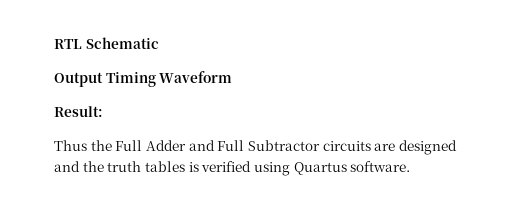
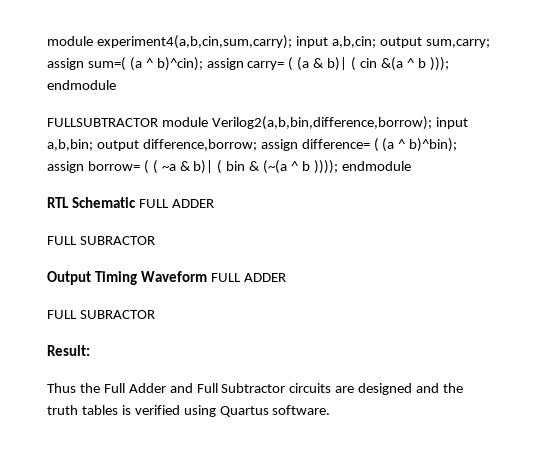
[54,37,159,49] RTL Schematic -> [47,35,490,49] [47,57,449,71] [47,80,116,90] [47,116,468,130] [47,138,458,152] [47,160,411,174] [47,197,214,208] [47,236,155,245] module experiment4(a,b,cin,sum,carry); input a,b,cin; output sum,carry; assign sum=( (a ^ b)^cin); assign carry= ( (a & b)| ( cin &(a ^ b ))); endmodule // FULLSUBTRACTOR module Verilog2(a,b,bin,difference,borrow); input a,b,bin; output difference,borrow; assign difference= ( (a ^ b)^bin); assign borrow= ( ( ~a & b)| ( bin & (~(a ^ b )))); endmodule // RTL Schematic FULL ADDER // FULL SUBRACTOR
(233, 77) none -> [210,273,286,282] [47,310,155,319] FULL ADDER // FULL SUBRACTOR

